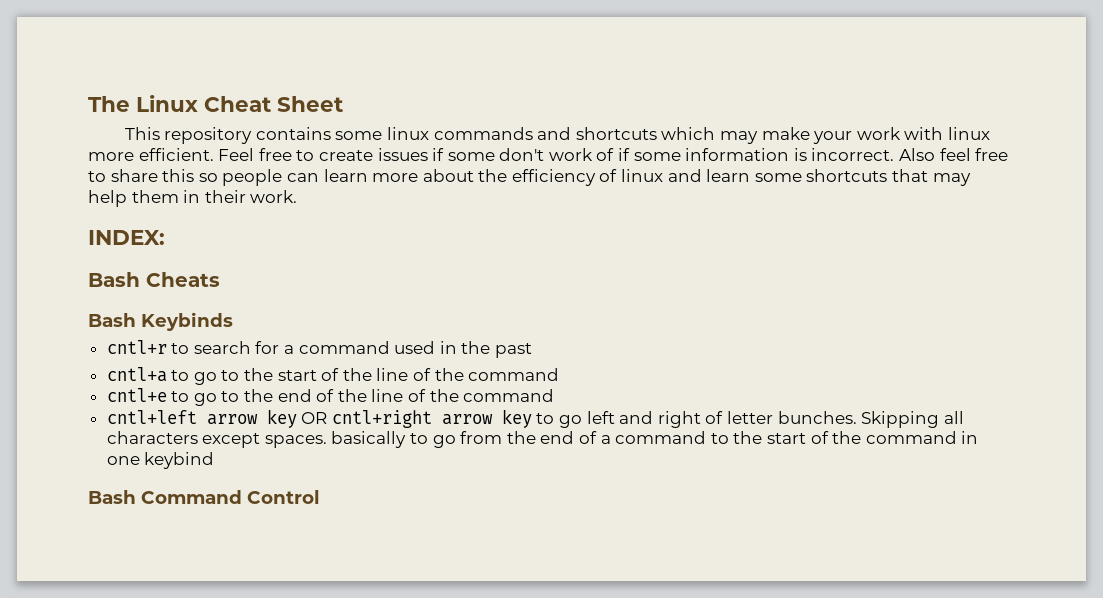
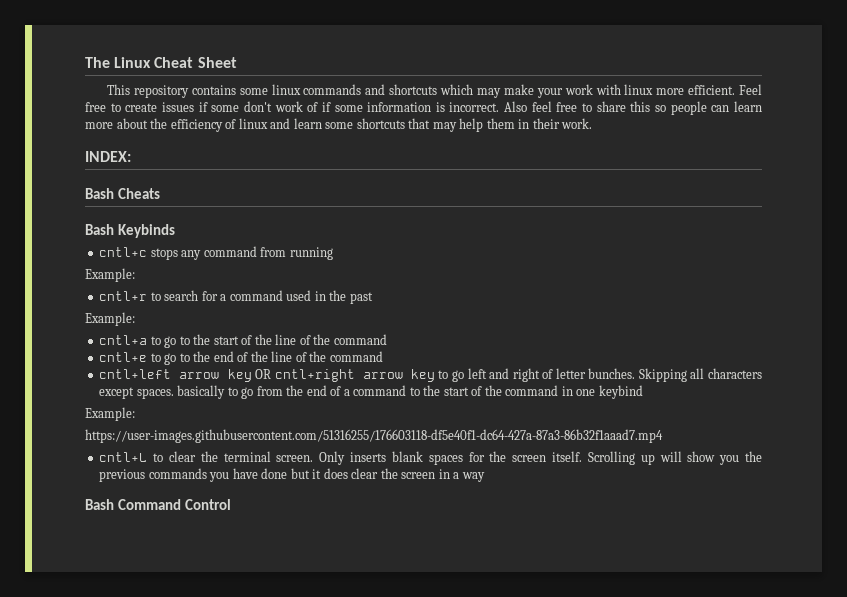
(233, 321) none -> [99,246,333,260] [85,268,135,282] // cntl+c stops any command from running // Example:
(533, 350) none -> [85,312,135,326] // Example:
(215, 460) none -> [85,407,135,421] [85,429,663,443] [99,451,763,465] [99,468,485,482] // Example: // https://user-images.githubusercontent.com/51316255/176603118-df5e40f1-dc64-427a-87a3-86b32f1aaad7.mp4 // cntl+L to clear the terminal screen. Only inserts blank spaces for the screen itself. Scrolling up will show you the previous commands you have done but it does clear the screen in a way

